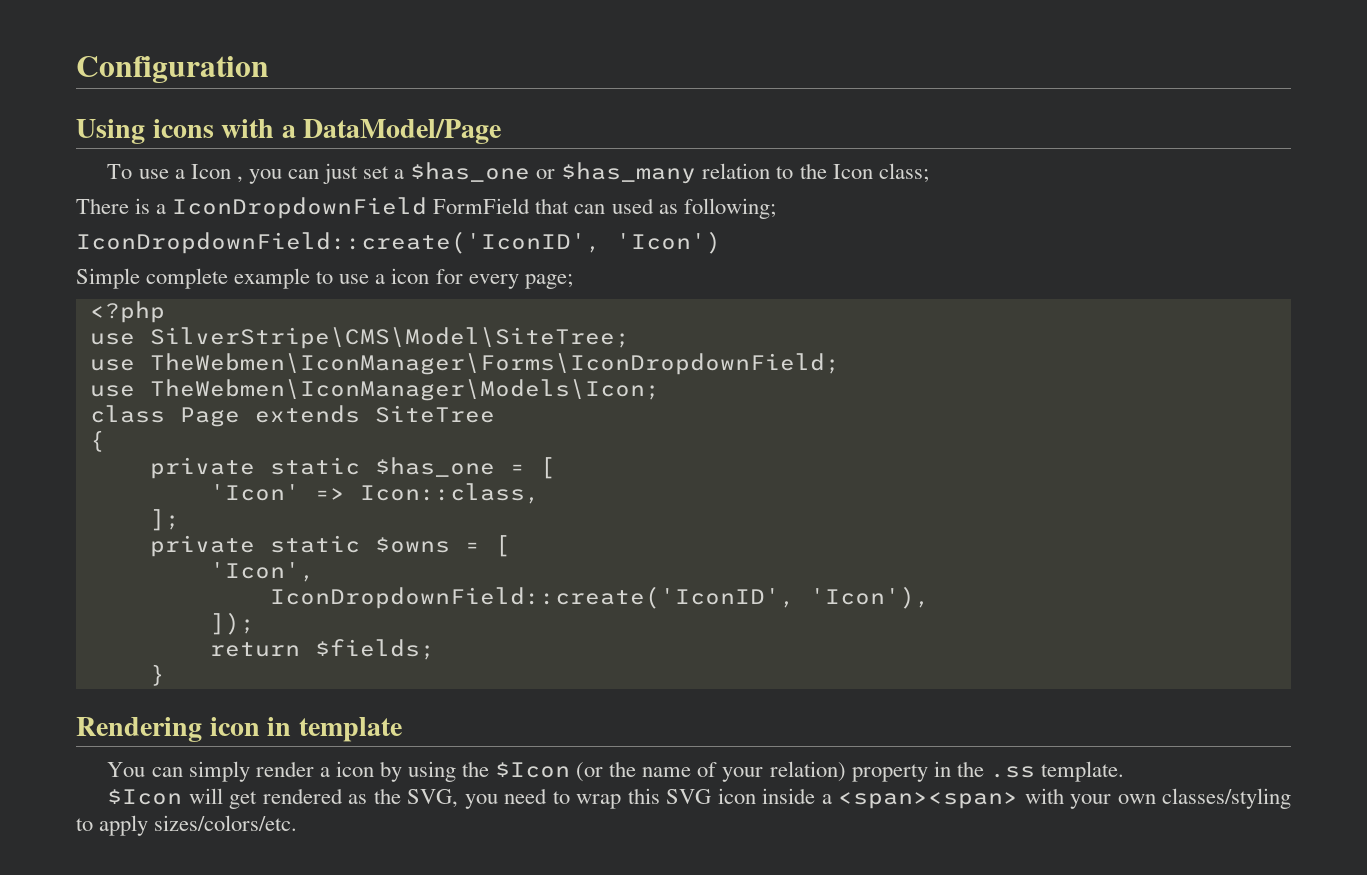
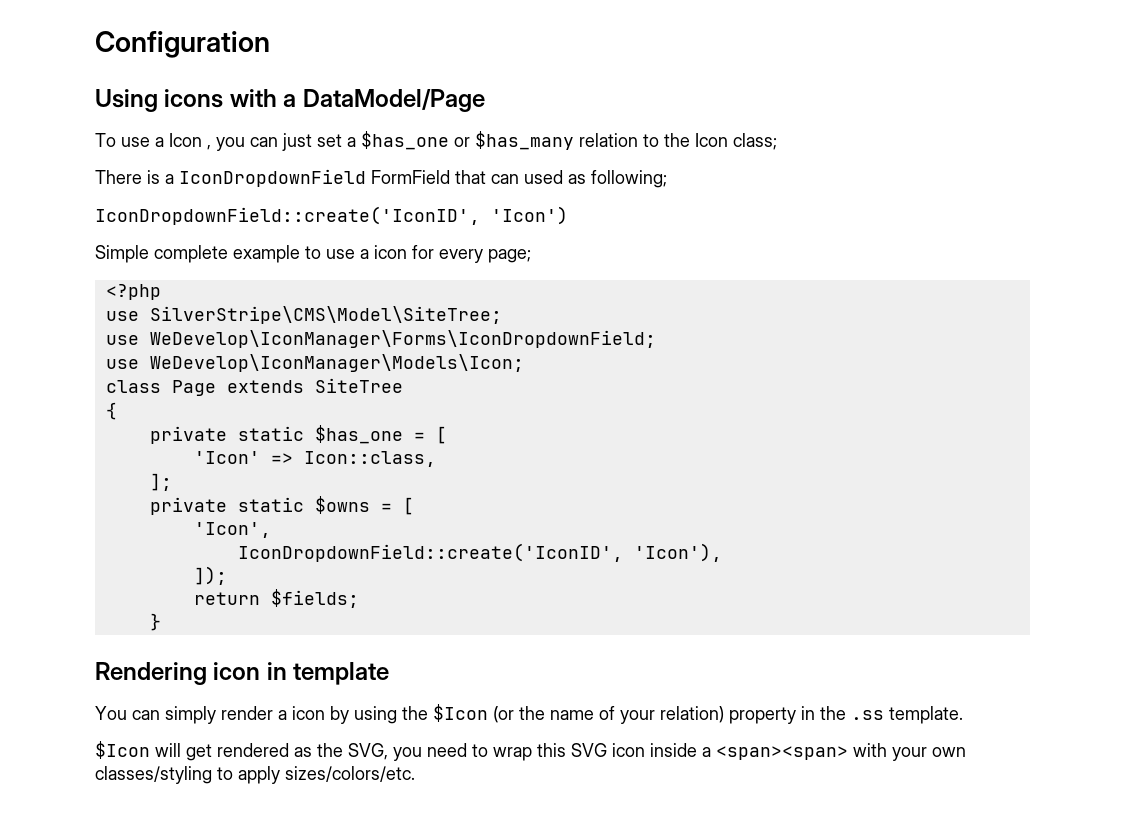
[149,353,840,375] [89,379,660,401] TheWebmen\IconManager\Forms\IconDropdownField; // use TheWebmen\IconManager\Models\Icon; -> [149,330,656,348] [105,354,524,372] WeDevelop\IconManager\Forms\IconDropdownField; // use WeDevelop\IconManager\Models\Icon;

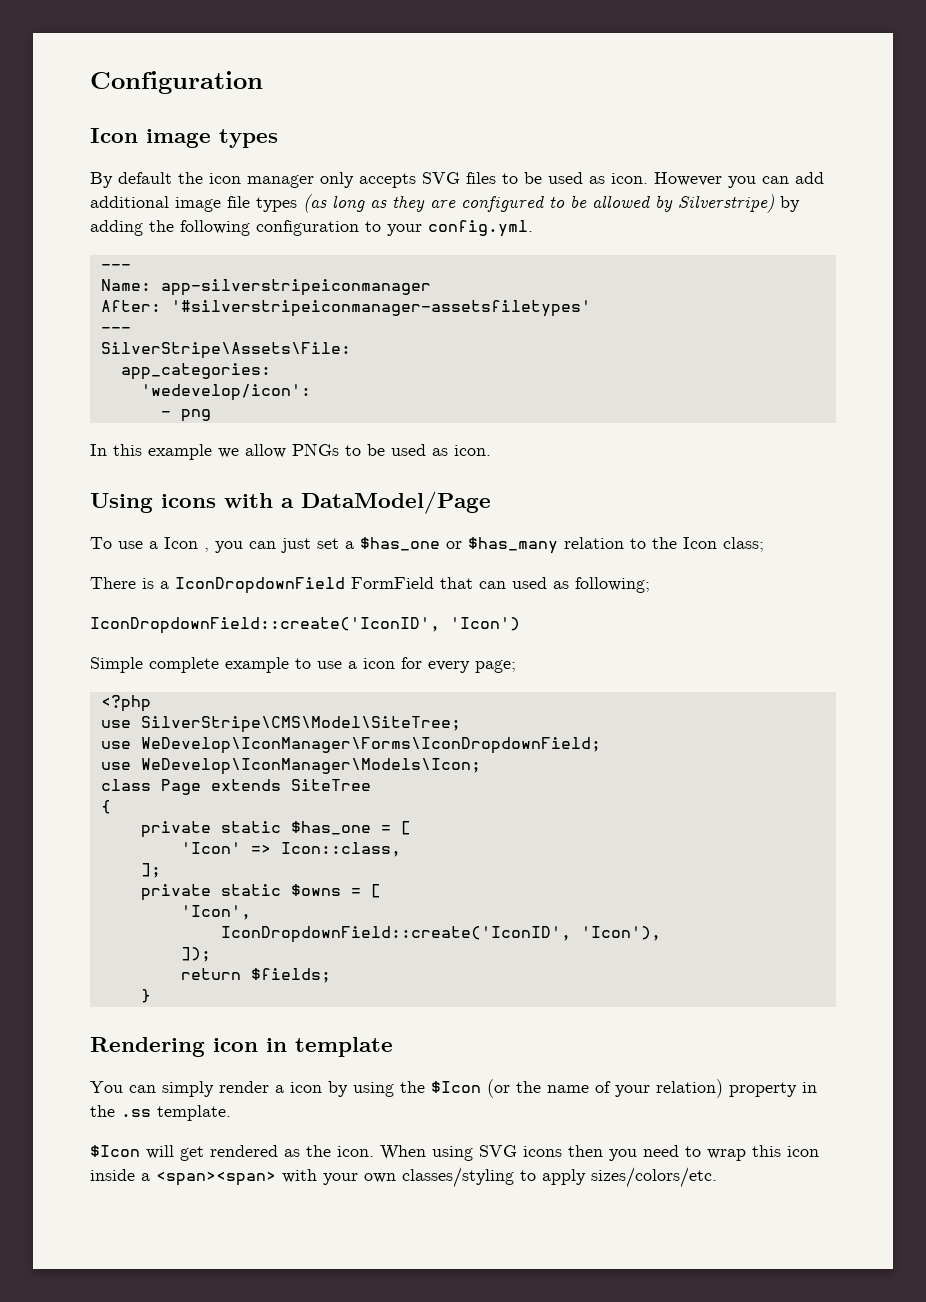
(270, 44) none -> [90,128,278,148] [90,172,824,188] [90,194,800,213] [90,220,533,237] [100,264,131,270] [100,279,431,296] [100,300,591,317] [100,327,131,333] [100,342,351,359] [120,363,271,380] [140,384,311,401] [160,409,211,422] [90,443,491,460] // Icon image types // By default the icon manager only accepts SVG files to be used as icon. However you can add additional image file types (as long as they are configured to be allowed by Silverstripe) by adding the following configuration to your config.yml. // --- // Name: app-silverstripeiconmanager // After: '#silverstripeiconmanager-assetsfiletypes' // --- // SilverStripe\Assets\File: // app_categories: // 'wedevelop/icon': // - png // In this example we allow PNGs to be used as icon.
[348,743,388,760] SVG, -> [337,1145,603,1161] icon. When using SVG icons then
[571,743,607,757] SVG -> (781, 1151) none

